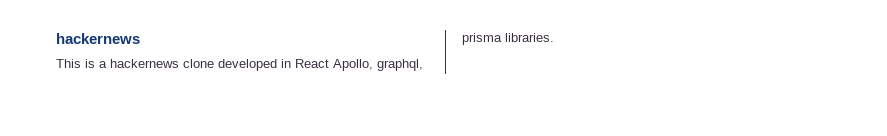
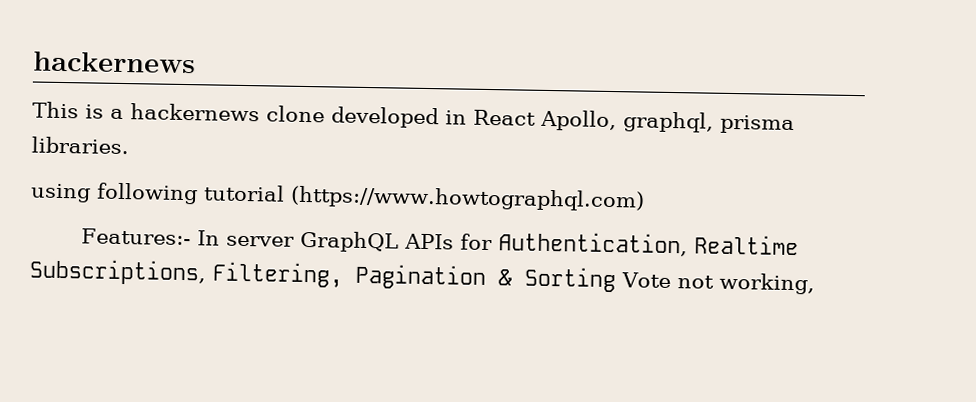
(554, 37) none -> [30,182,645,212] [80,228,799,257] [29,258,815,295] // using following tutorial (https://www.howtographql.com) // Features:- In server GraphQL APIs for Authentication, Realtime Subscriptions, Filtering, Pagination & Sorting Vote not working,

